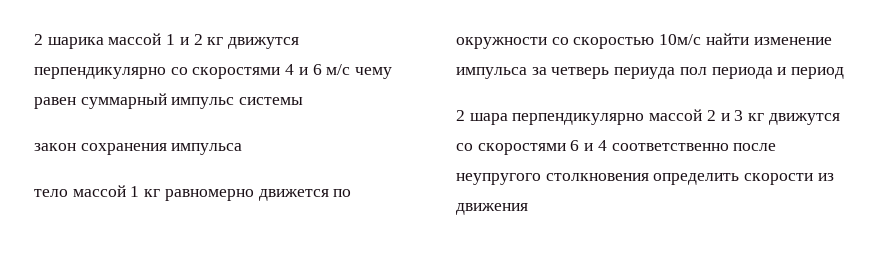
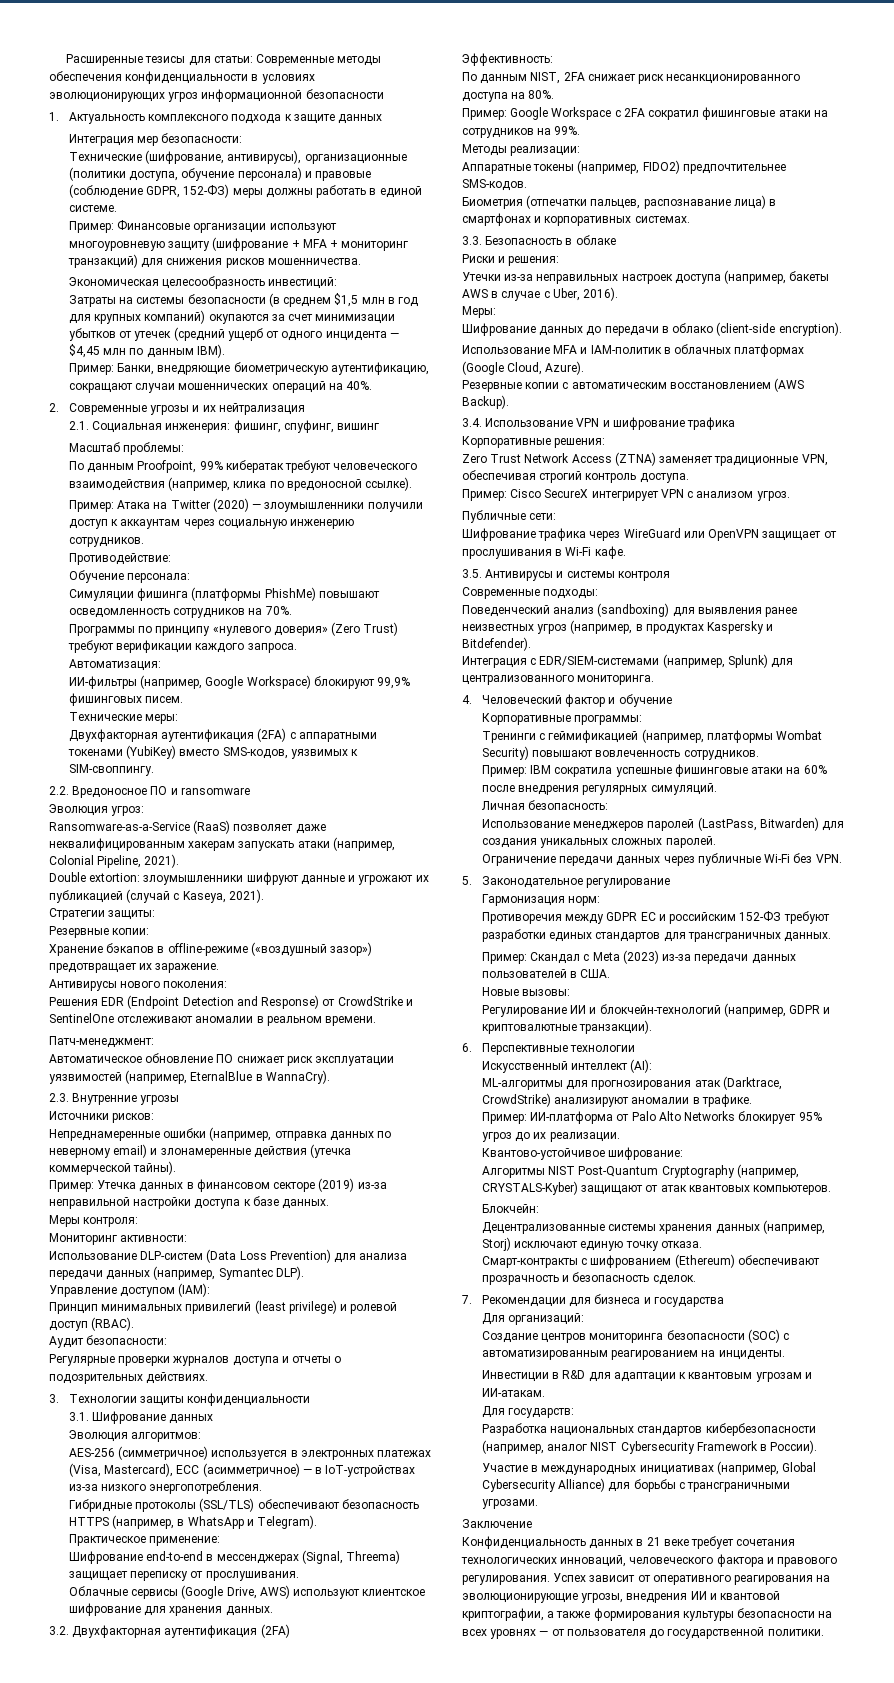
[34,33,300,49] [34,64,393,79] [34,93,304,109] [34,143,243,155] [34,185,352,201] [456,33,832,49] [456,67,845,79] [456,109,840,125] [456,140,777,155] [456,173,834,185] [456,203,528,215] 2 шарика массой 1 и 2 кг движутся перпендикулярно со скоростями 4 и 6 м/с чему равен суммарный импульс системы // закон сохранения импульса // тело массой 1 кг равномерно движется по окружности со скоростью 10м/с найти изменение импульса за четверь периуда пол периода и период // 2 шара перпендикулярно массой 2 и 3 кг движутся со скоростями 6 и 4 соответственно после неупругого столкновения определить скорости из движения -> [66,54,382,66] [49,71,315,84] [49,89,384,102] [49,112,383,124] [68,133,243,146] [68,150,407,164] [68,167,372,181] [68,184,422,198] [68,205,117,212] [68,220,337,233] [68,237,409,251] [67,254,361,268] [68,276,338,289] [68,293,419,307] [68,310,396,324] [68,327,399,341] [68,344,225,358] [68,362,429,375] [68,381,373,393] [49,403,305,415] [68,420,380,433] [68,442,185,455] [68,460,418,473] [68,477,413,491] [68,498,423,512] [68,519,355,529] [68,537,144,547] [68,553,171,565] [68,570,191,583] [68,587,380,601] [68,606,292,618] [68,622,399,636] [67,640,297,653] [68,659,161,671] [68,675,411,689] [68,693,184,706] [68,712,179,724] [68,728,377,742] [67,745,359,759] [68,764,154,776] [49,786,250,798] [49,804,145,816] [49,820,326,834] [49,837,395,851] [49,854,180,868] [49,872,429,885] [49,889,264,903] [49,908,156,920] [49,926,150,938] [49,942,373,956] [49,963,220,973] [49,979,228,991] [49,995,413,1009] [49,1013,377,1026] [49,1036,154,1048] [49,1053,395,1066] [49,1070,330,1084] [49,1093,180,1105] [49,1111,155,1123] [49,1127,392,1141] [49,1144,352,1158] [49,1161,177,1175] [49,1178,387,1192] [49,1196,330,1209] [49,1215,139,1227] [49,1233,188,1245] [49,1249,408,1263] [49,1266,304,1280] [49,1283,211,1297] [49,1300,398,1314] [49,1317,135,1331] [49,1335,168,1348] [49,1354,342,1366] [49,1372,209,1384] [49,1393,311,1406] [68,1411,214,1424] [68,1430,202,1442] [68,1446,432,1460] [68,1463,416,1477] [68,1481,263,1494] [68,1498,419,1512] [68,1515,318,1529] [68,1534,221,1546] [68,1550,401,1564] [68,1571,299,1581] [68,1585,426,1599] [68,1603,273,1616] [49,1624,290,1638] [462,53,553,66] [462,72,801,84] [462,90,555,102] [462,107,828,120] [462,126,581,138] [462,144,581,156] [462,160,786,174] [462,179,527,191] [462,195,777,209] [462,213,690,226] [462,235,616,245] [462,254,560,266] [462,270,830,284] [462,287,619,301] [462,306,496,318] [462,322,842,336] [462,344,805,357] [462,361,585,375] [462,378,805,392] [462,395,509,409] [462,417,736,430] [462,436,606,448] [462,452,828,466] [462,470,689,483] [462,489,790,501] [462,510,557,523] [462,528,837,541] [462,546,626,559] [462,569,670,581] [462,587,599,599] [462,603,798,617] [462,620,774,634] [462,637,531,651] [462,654,794,668] [462,675,655,685] [462,694,672,707] [481,713,643,725] [481,729,823,743] [481,746,759,760] [481,764,827,777] [481,783,717,795] [481,800,609,810] [481,817,845,831] [481,836,716,848] [481,853,842,866] [462,876,671,888] [481,894,601,906] [481,911,830,924] [481,929,832,942] [481,950,796,964] [481,969,611,978] [481,987,571,996] [481,1003,831,1017] [481,1020,653,1034] [462,1043,636,1055] [481,1059,653,1073] [481,1076,782,1090] [481,1093,752,1107] [481,1111,822,1124] [481,1132,620,1142] [481,1147,684,1160] [481,1164,799,1178] [481,1181,832,1195] [481,1204,539,1213] [481,1220,825,1234] [481,1237,702,1251] [481,1254,820,1268] [481,1272,696,1285] [462,1294,724,1307] [481,1313,585,1325] [481,1329,790,1343] [481,1350,785,1360] [481,1370,812,1382] [481,1388,545,1397] [481,1406,575,1418] [481,1423,816,1436] [481,1440,818,1454] [481,1461,817,1475] [481,1478,791,1492] [481,1499,538,1509] [462,1519,532,1528] [462,1536,796,1549] [461,1554,838,1567] [462,1573,831,1585] [462,1591,781,1603] [462,1608,833,1621] [462,1627,824,1639] Расширенные тезисы для статьи: Современные методы обеспечения конфиденциальности в условиях эволюционирующих угроз информационной безопасности // 1. Актуальность комплексного подхода к защите данных // Интеграция мер безопасности: // Технические (шифрование, антивирусы), организационные (политики доступа, обучение персонала) и правовые (соблюдение GDPR, 152-ФЗ) меры должны работать в единой системе. // Пример: Финансовые организации используют многоуровневую защиту (шифрование + MFA + мониторинг транзакций) для снижения рисков мошенничества. // Экономическая целесообразность инвестиций: // Затраты на системы безопасности (в среднем $1,5 млн в год для крупных компаний) окупаются за счет минимизации убытков от утечек (средний ущерб от одного инцидента — $4,45 млн по данным IBM). // Пример: Банки, внедряющие биометрическую аутентификацию, сокращают случаи мошеннических операций на 40%. // 2. Современные угрозы и их нейтрализация // 2.1. Социальная инженерия: фишинг, спуфинг, вишинг // Масштаб проблемы: // По данным Proofpoint, 99% кибератак требуют человеческого взаимодействия (например, клика по вредоносной ссылке). // Пример: Атака на Twitter (2020) — злоумышленники получили доступ к аккаунтам через социальную инженерию сотрудников. // Противодействие: // Обучение персонала: // Симуляции фишинга (платформы PhishMe) повышают осведомленность сотрудников на 70%. // Программы по принципу «нулевого доверия» (Zero Trust) требуют верификации каждого запроса. // Автоматизация: // ИИ-фильтры (например, Google Workspace) блокируют 99,9% фишинговых писем. // Технические меры: // Двухфакторная аутентификация (2FA) с аппаратными токенами (YubiKey) вместо SMS-кодов, уязвимых к SIM-своппингу. // 2.2. Вредоносное ПО и ransomware // Эволюция угроз: // Ransomware-as-a-Service (RaaS) позволяет даже неквалифицированным хакерам запускать атаки (например, Colonial Pipeline, 2021). // Double extortion: злоумышленники шифруют данные и угрожают их публикацией (случай с Kaseya, 2021). // Стратегии защиты: // Резервные копии: // Хранение бэкапов в offline-режиме («воздушный зазор») предотвращает их заражение. // Антивирусы нового поколения: // Решения EDR (Endpoint Detection and Response) от CrowdStrike и SentinelOne отслеживают аномалии в реальном времени. // Патч-менеджмент: // Автоматическое обновление ПО снижает риск эксплуатации уязвимостей (например, EternalBlue в WannaCry). // 2.3. Внутренние угрозы // Источники рисков: // Непреднамеренные ошибки (например, отправка данных по неверному email) и злонамеренные действия (утечка коммерческой тайны). // Пример: Утечка данных в финансовом секторе (2019) из-за неправильной настройки доступа к базе данных. // Меры контроля: // Мониторинг активности: // Использование DLP-систем (Data Loss Prevention) для анализа передачи данных (например, Symantec DLP). // Управление доступом (IAM): // Принцип минимальных привилегий (least privilege) и ролевой доступ (RBAC). // Аудит безопасности: // Регулярные проверки журналов доступа и отчеты о подозрительных действиях. // 3. Технологии защиты конфиденциальности // 3.1. Шифрование данных // Эволюция алгоритмов: // AES-256 (симметричное) используется в электронных платежах (Visa, Mastercard), ECC (асимметричное) — в IoT-устройствах из-за низкого энергопотребления. // Гибридные протоколы (SSL/TLS) обеспечивают безопасность HTTPS (например, в WhatsApp и Telegram). // Практическое применение: // Шифрование end-to-end в мессенджерах (Signal, Threema) защищает переписку от прослушивания. // Облачные сервисы (Google Drive, AWS) используют клиентское шифрование для хранения данных. // 3.2. Двухфакторная аутентификация (2FA) // Эффективность: // По данным NIST, 2FA снижает риск несанкционированного доступа на 80%. // Пример: Google Workspace с 2FA сократил фишинговые атаки на сотрудников на 99%. // Методы реализации: // Аппаратные токены (например, FIDO2) предпочтительнее SMS-кодов. // Биометрия (отпечатки пальцев, распознавание лица) в смартфонах и корпоративных системах. // 3.3. Безопасность в облаке // Риски и решения: // Утечки из-за неправильных настроек доступа (например, бакеты AWS в случае с Uber, 2016). // Меры: // Шифрование данных до передачи в облако (client-side encryption). // Использование MFA и IAM-политик в облачных платформах (Google Cloud, Azure). // Резервные копии с автоматическим восстановлением (AWS Backup). // 3.4. Использование VPN и шифрование трафика // Корпоративные решения: // Zero Trust Network Access (ZTNA) заменяет традиционные VPN, обеспечивая строгий контроль доступа. // Пример: Cisco SecureX интегрирует VPN с анализом угроз. // Публичные сети: // Шифрование трафика через WireGuard или OpenVPN защищает от прослушивания в Wi-Fi кафе. // 3.5. Антивирусы и системы контроля // Современные подходы: // Поведенческий анализ (sandboxing) для выявления ранее неизвестных угроз (например, в продуктах Kaspersky и Bitdefender). // Интеграция с EDR/SIEM-системами (например, Splunk) для централизованного мониторинга. // 4. Человеческий фактор и обучение // Корпоративные программы: // Тренинги с геймификацией (например, платформы Wombat Security) повышают вовлеченность сотрудников. // Пример: IBM сократила успешные фишинговые атаки на 60% после внедрения регулярных симуляций. // Личная безопасность: // Использование менеджеров паролей (LastPass, Bitwarden) для создания уникальных сложных паролей. // Ограничение передачи данных через публичные Wi-Fi без VPN. // 5. Законодательное регулирование // Гармонизация норм: // Противоречия между GDPR ЕС и российским 152-ФЗ требуют разработки единых стандартов для трансграничных данных. // Пример: Скандал с Meta (2023) из-за передачи данных пользователей в США. // Новые вызовы: // Регулирование ИИ и блокчейн-технологий (например, GDPR и криптовалютные транзакции). // 6. Перспективные технологии // Искусственный интеллект (AI): // ML-алгоритмы для прогнозирования атак (Darktrace, CrowdStrike) анализируют аномалии в трафике. // Пример: ИИ-платформа от Palo Alto Networks блокирует 95% угроз до их реализации. // Квантово-устойчивое шифрование: // Алгоритмы NIST Post-Quantum Cryptography (например, CRYSTALS-Kyber) защищают от атак квантовых компьютеров. // Блокчейн: // Децентрализованные системы хранения данных (например, Storj) исключают единую точку отказа. // Смарт-контракты с шифрованием (Ethereum) обеспечивают прозрачность и безопасность сделок. // 7. Рекомендации для бизнеса и государства // Для организаций: // Создание центров мониторинга безопасности (SOC) с автоматизированным реагированием на инциденты. // Инвестиции в R&D для адаптации к квантовым угрозам и ИИ-атакам. // Для государств: // Разработка национальных стандартов кибербезопасности (например, аналог NIST Cybersecurity Framework в России). // Участие в международных инициативах (например, Global Cybersecurity Alliance) для борьбы с трансграничными угрозами. // Заключение // Конфиденциальность данных в 21 веке требует сочетания технологических инноваций, человеческого фактора и правового регулирования. Успех зависит от оперативного реагирования на эволюционирующие угрозы, внедрения ИИ и квантовой криптографии, а также формирования культуры безопасности на всех уровнях — от пользователя до государственной политики.

